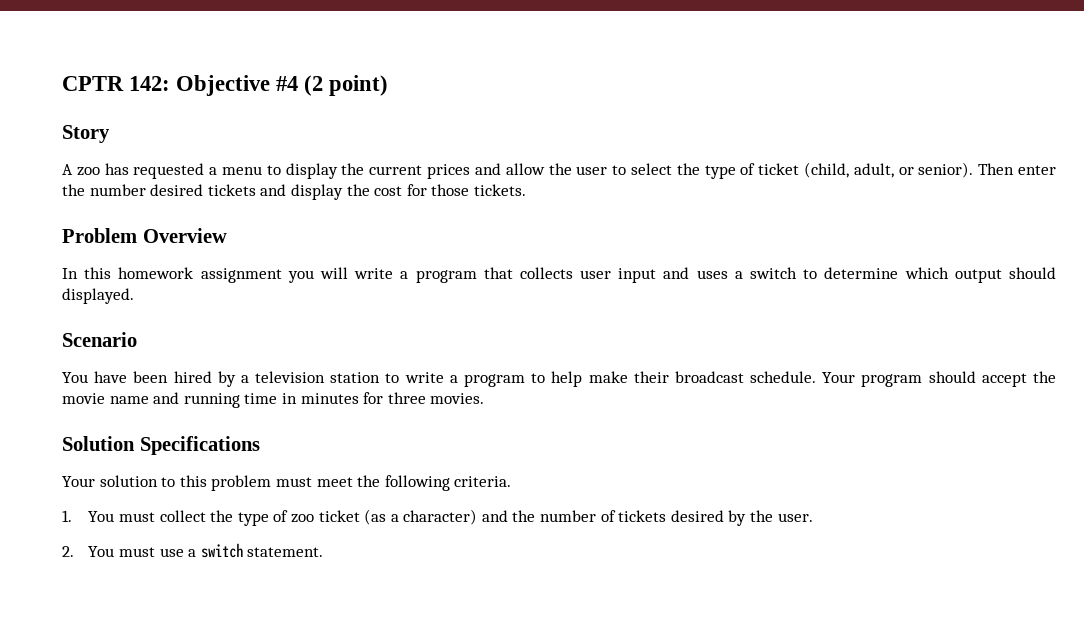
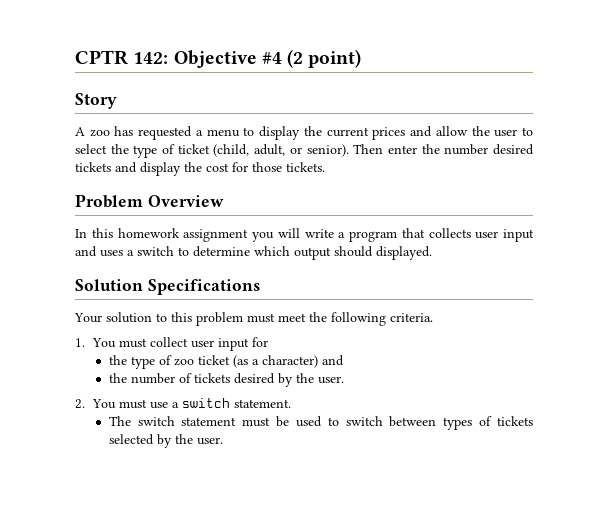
[62,332,137,347] [62,371,1056,387] [62,392,485,408] // Scenario // You have been hired by a television station to write a program to help make their broadcast schedule. Your program should accept the movie name and running time in minutes for three movies. -> (432, 253) none
(206, 516) none -> [191,337,269,351] user input for //
(508, 516) none -> (344, 360) //
(324, 552) none -> [108,416,533,430] [108,434,223,448] // The switch statement must be used to switch between types of tickets selected by the user.

